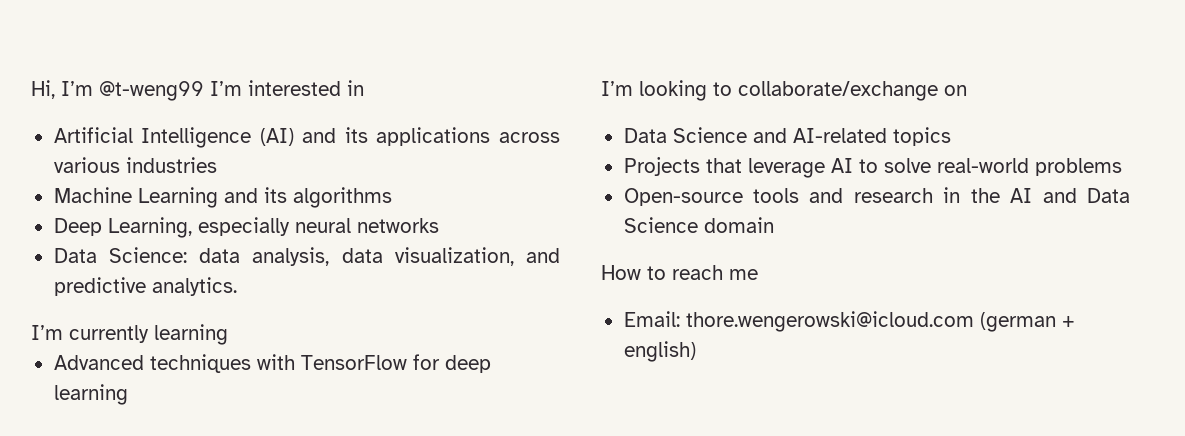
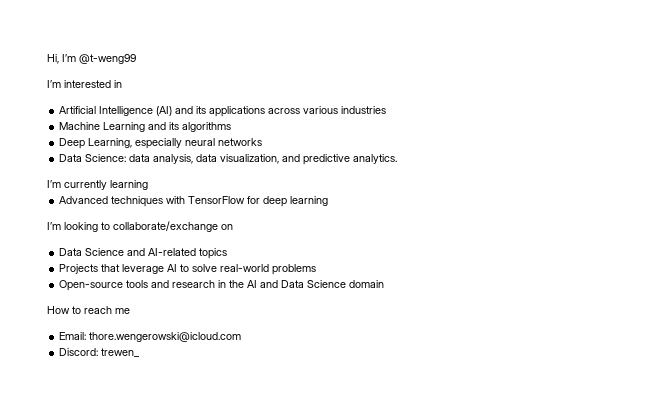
(204, 91) none -> (136, 59) //
[979,312,1075,332] [623,341,696,362] (german + english) -> [59,348,140,357] // Discord: trewen_

